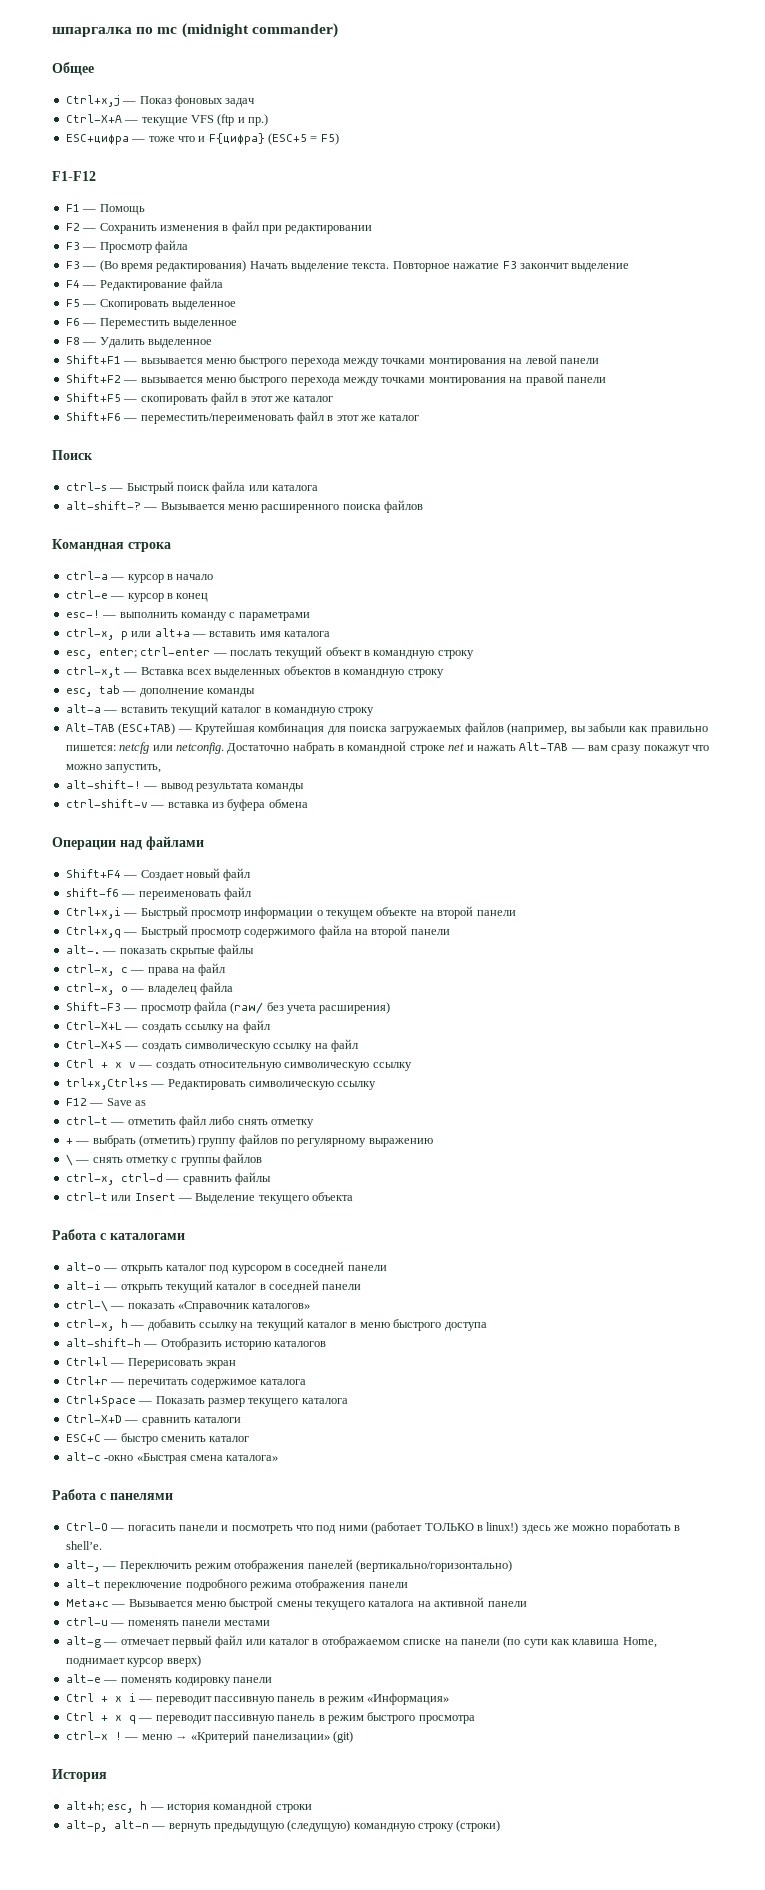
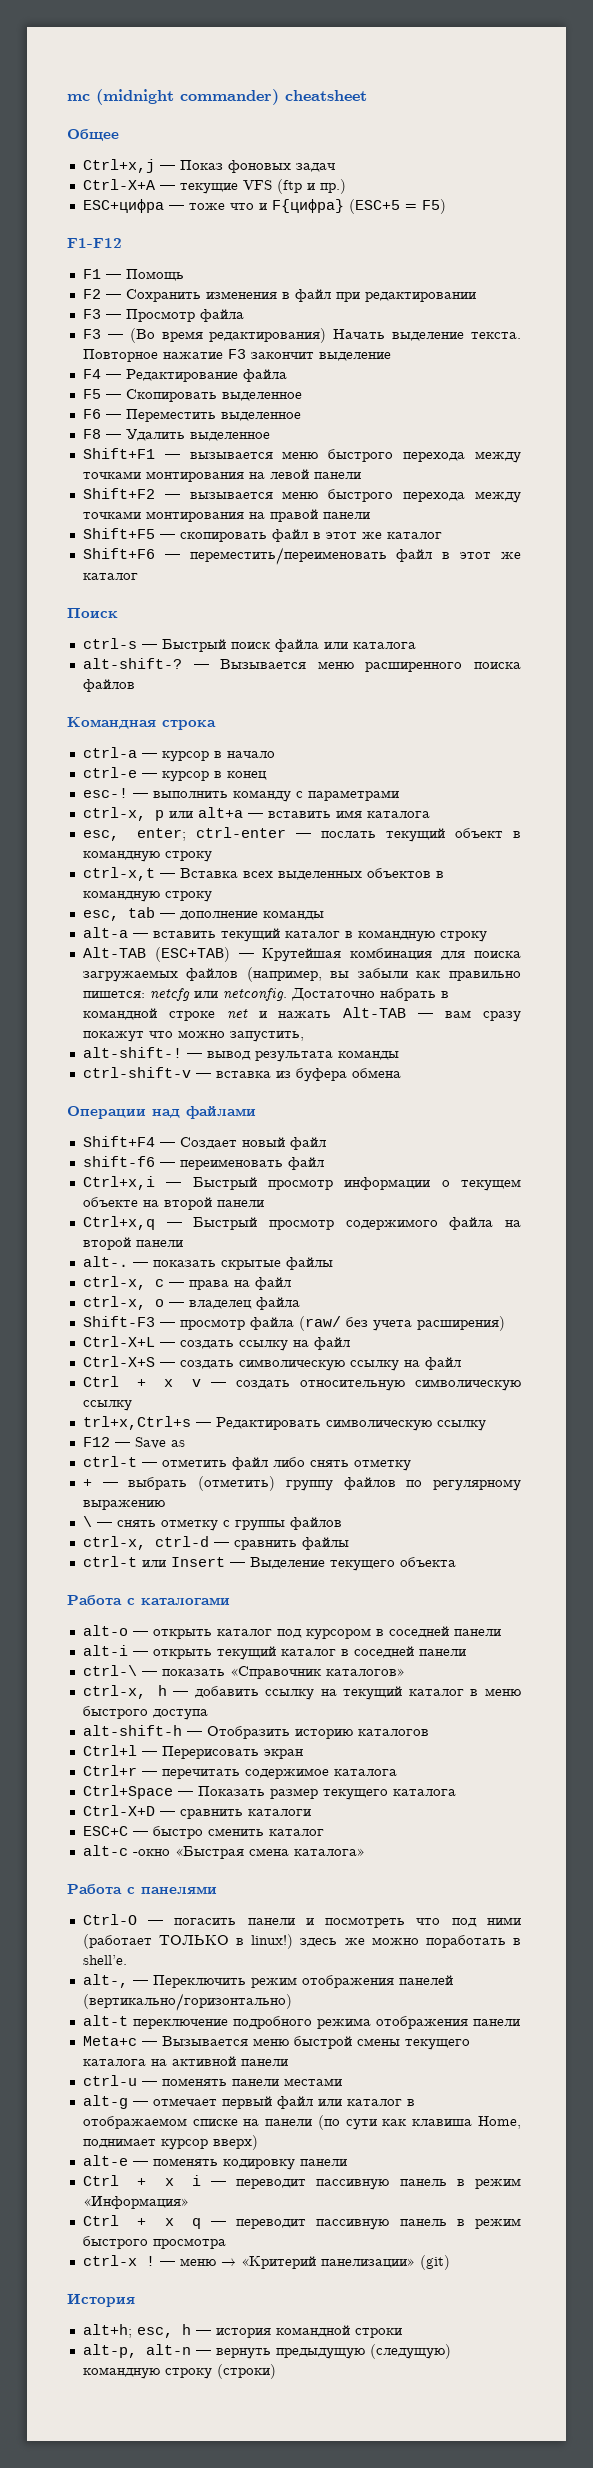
[52,27,154,37] шпаргалка по -> (67, 97) none
(338, 30) none -> [285,90,367,101] cheatsheet

